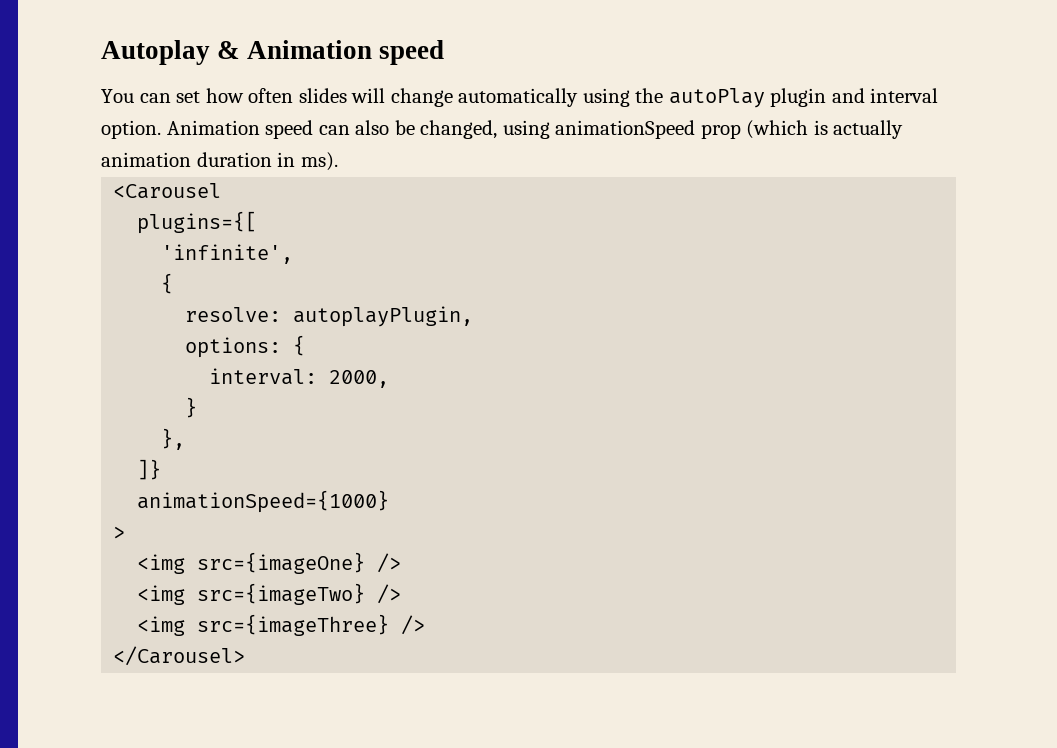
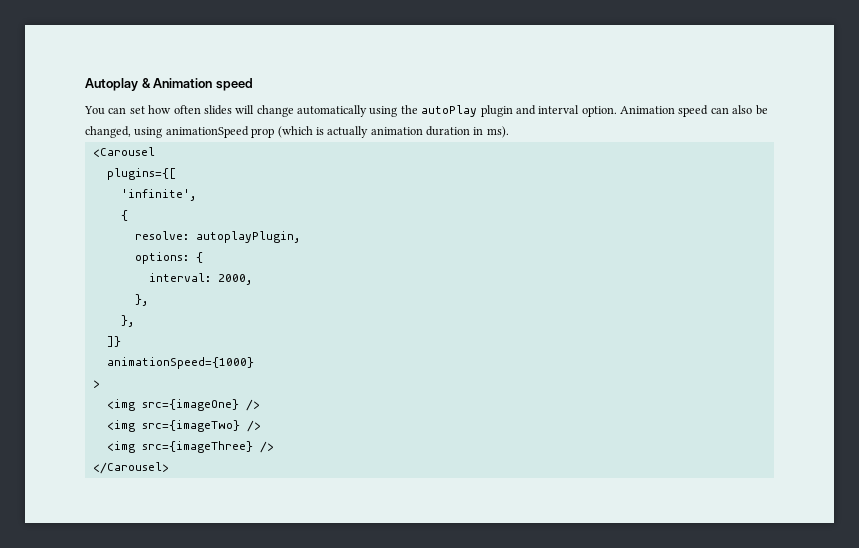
[185,397,198,418] } -> [134,294,148,306] },

